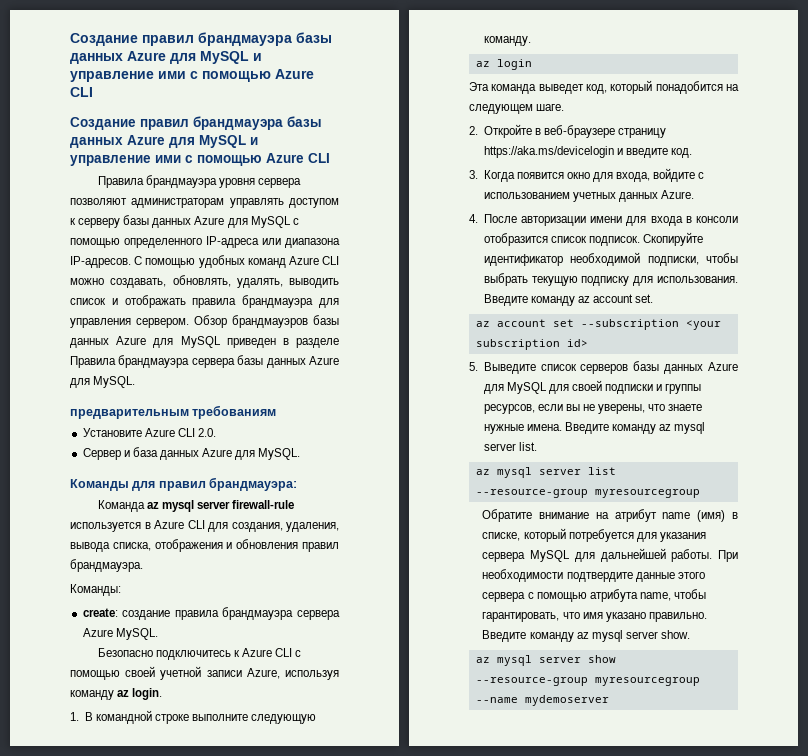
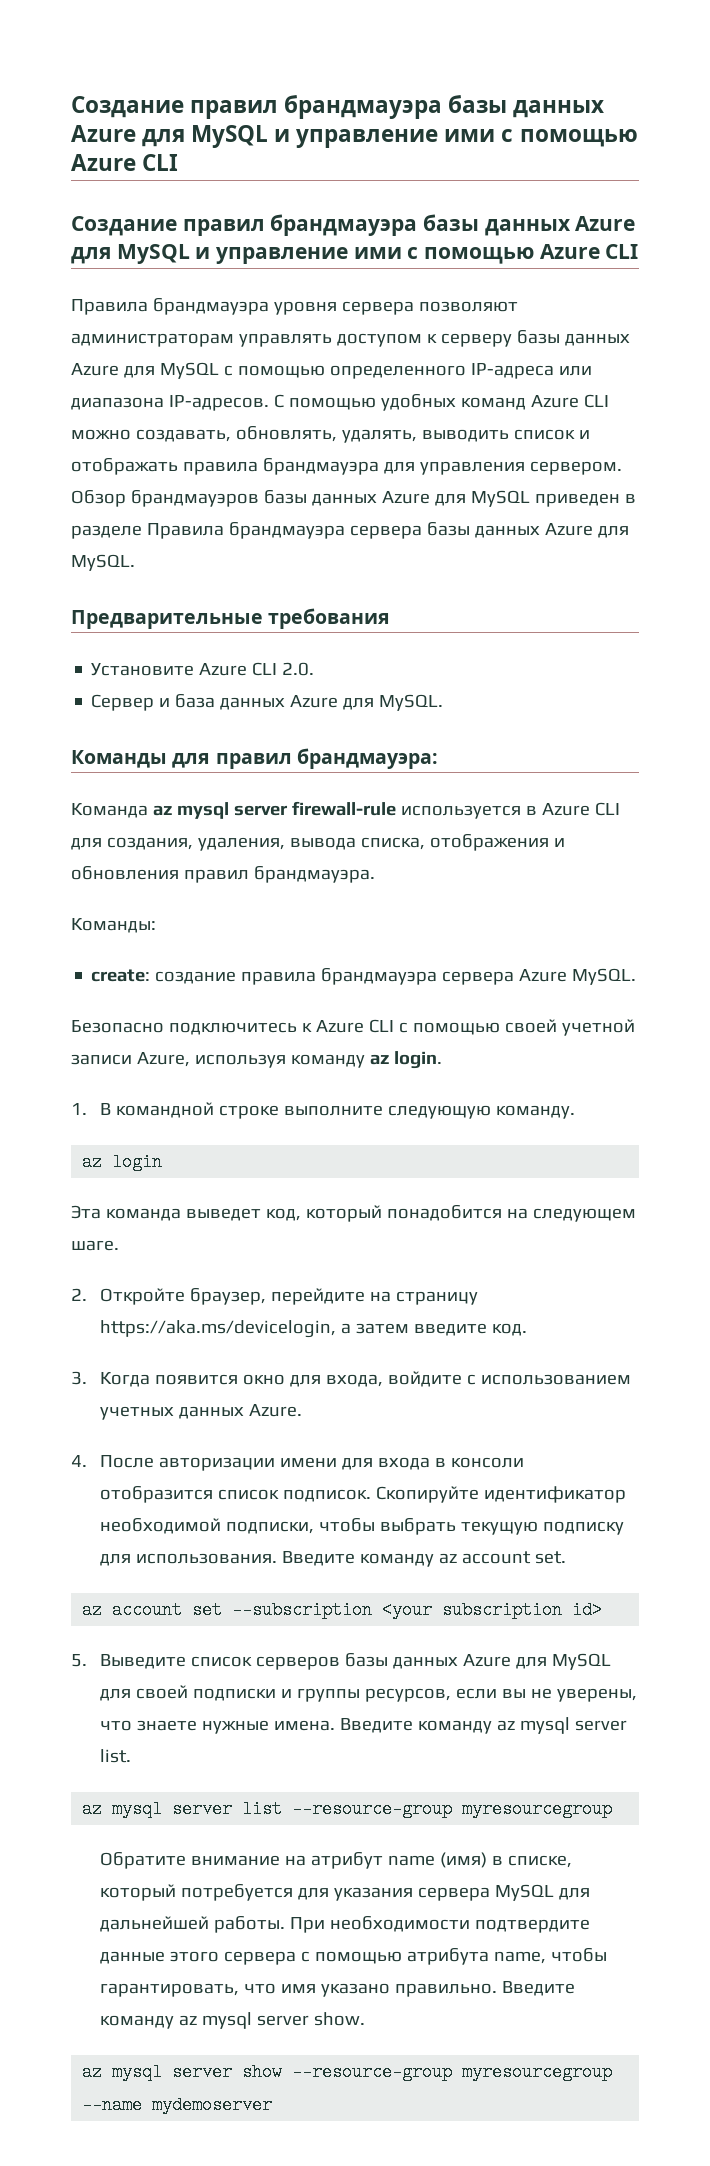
[70,405,277,419] предварительным требованиям -> [71,608,391,629] Предварительные требования
[534,125,667,138] [483,146,623,158] в веб-браузере страницу https://aka.ms/devicelogin и -> [189,1288,478,1305] [99,1320,409,1338] браузер, перейдите на страницу https://aka.ms/devicelogin, а затем

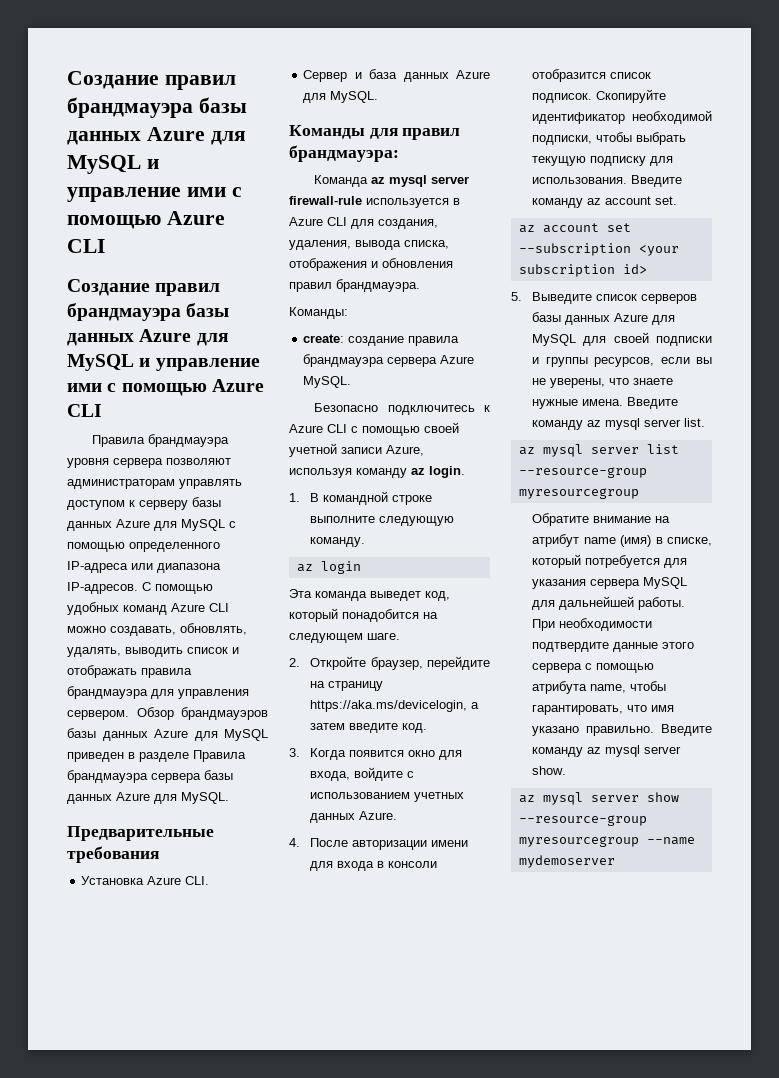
[91,662,315,676] Установите Azure CLI 2.0. -> [81,876,210,885] Установка Azure CLI.

